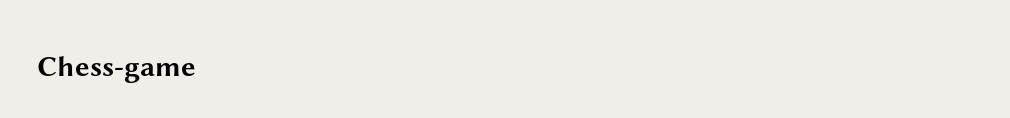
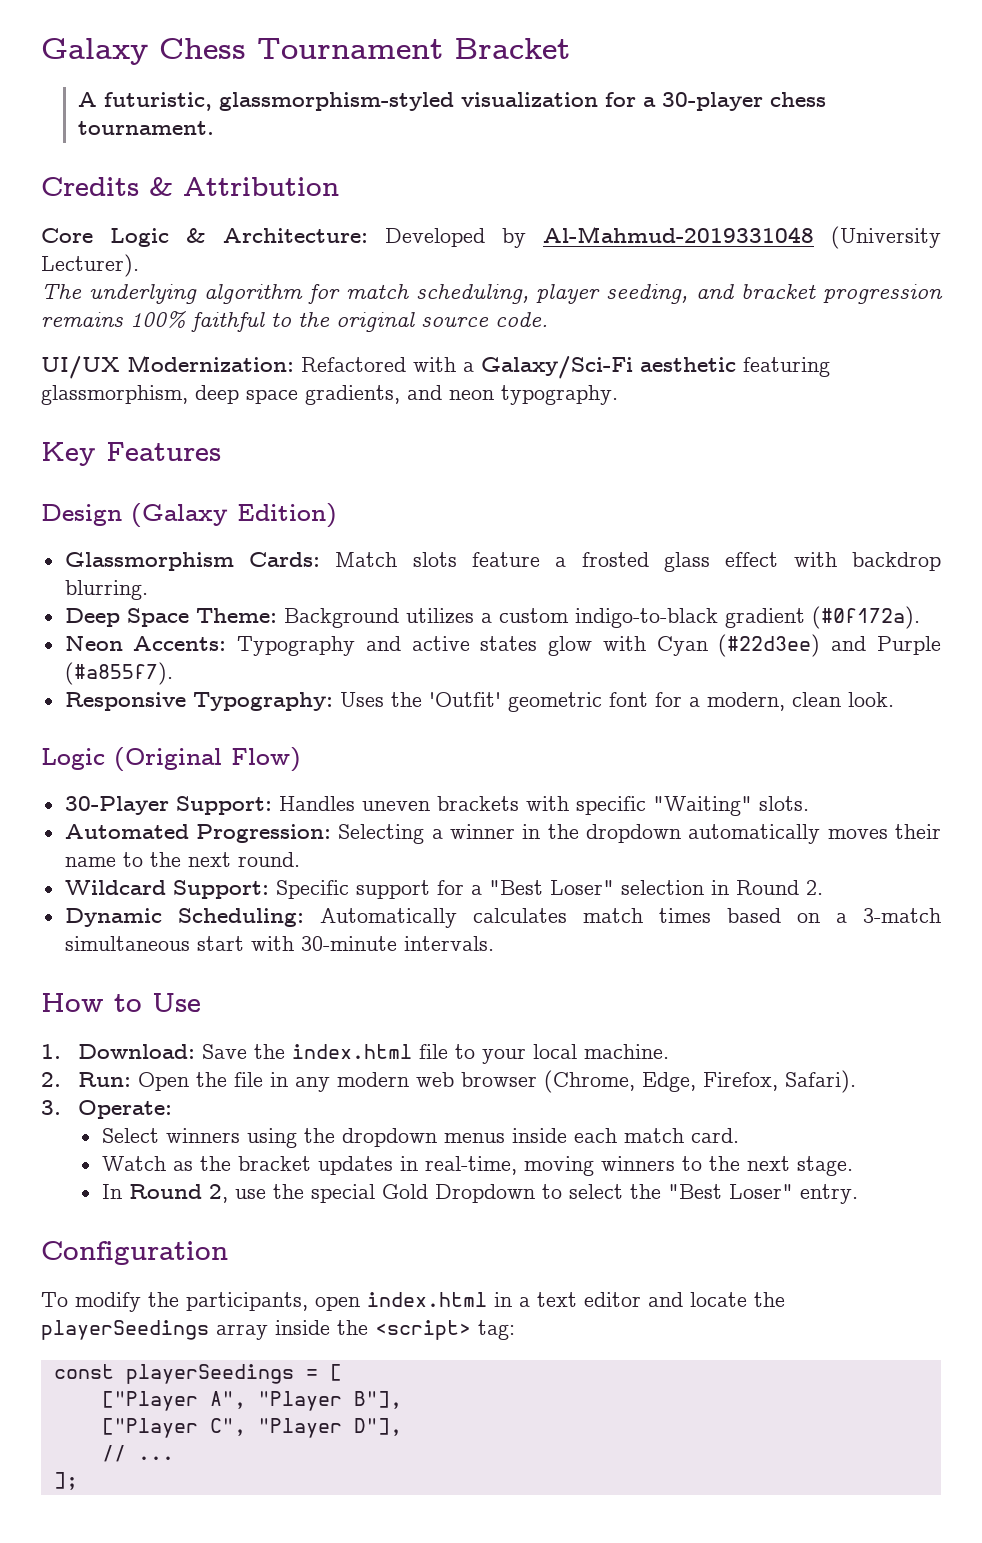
[37,56,196,83] Chess-game -> [41,38,570,65] [78,92,827,111] [78,121,215,135] [41,177,339,196] [41,226,941,249] [41,254,139,277] [41,284,943,304] [41,311,548,332] [41,355,830,379] [41,385,618,405] [41,442,221,466] [41,503,337,528] [64,552,942,572] [64,580,148,600] [64,606,920,629] [64,634,941,657] [64,662,173,685] [64,692,894,712] [41,747,301,772] [64,796,809,816] [64,824,941,844] [64,852,300,867] [64,880,823,899] [64,908,941,928] [64,936,494,951] [41,993,201,1012] [41,1044,670,1064] [41,1070,857,1093] [41,1100,173,1119] [101,1128,739,1148] [101,1156,853,1176] [101,1184,858,1204] [41,1241,228,1265] [41,1292,785,1312] [41,1320,515,1340] [53,1364,342,1384] [101,1391,402,1411] [101,1418,402,1438] [101,1445,174,1462] [53,1472,78,1490] Galaxy Chess Tournament Bracket // A futuristic, glassmorphism-styled visualization for a 30-player chess tournament. // Credits & Attribution // Core Logic & Architecture: Developed by Al-Mahmud-2019331048 (University Lecturer). // The underlying algorithm for match scheduling, player seeding, and bracket progression remains 100% faithful to the original source code. // UI/UX Modernization: Refactored with a Galaxy/Sci-Fi aesthetic featuring glassmorphism, deep space gradients, and neon typography. // Key Features // Design (Galaxy Edition) // Glassmorphism Cards: Match slots feature a frosted glass effect with backdrop blurring. // Deep Space Theme: Background utilizes a custom indigo-to-black gradient (#0f172a). // Neon Accents: Typography and active states glow with Cyan (#22d3ee) and Purple (#a855f7). // Responsive Typography: Uses the 'Outfit' geometric font for a modern, clean look. // Logic (Original Flow) // 30-Player Support: Handles uneven brackets with specific "Waiting" slots. // Automated Progression: Selecting a winner in the dropdown automatically moves their name to the next round. // Wildcard Support: Specific support for a "Best Loser" selection in Round 2. // Dynamic Scheduling: Automatically calculates match times based on a 3-match simultaneous start with 30-minute intervals. // How to Use // 1. Download: Save the index.html file to your local machine. // 2. Run: Open the file in any modern web browser (Chrome, Edge, Firefox, Safari). // 3. Operate: // Select winners using the dropdown menus inside each match card. // Watch as the bracket updates in real-time, moving winners to the next stage. // In Round 2, use the special Gold Dropdown to select the "Best Loser" entry. // Configuration // To modify the participants, open index.html in a text editor and locate the playerSeedings array inside the <script> tag: // const playerSeedings = [ // ["Player A", "Player B"], // ["Player C", "Player D"], // // ... // ];

